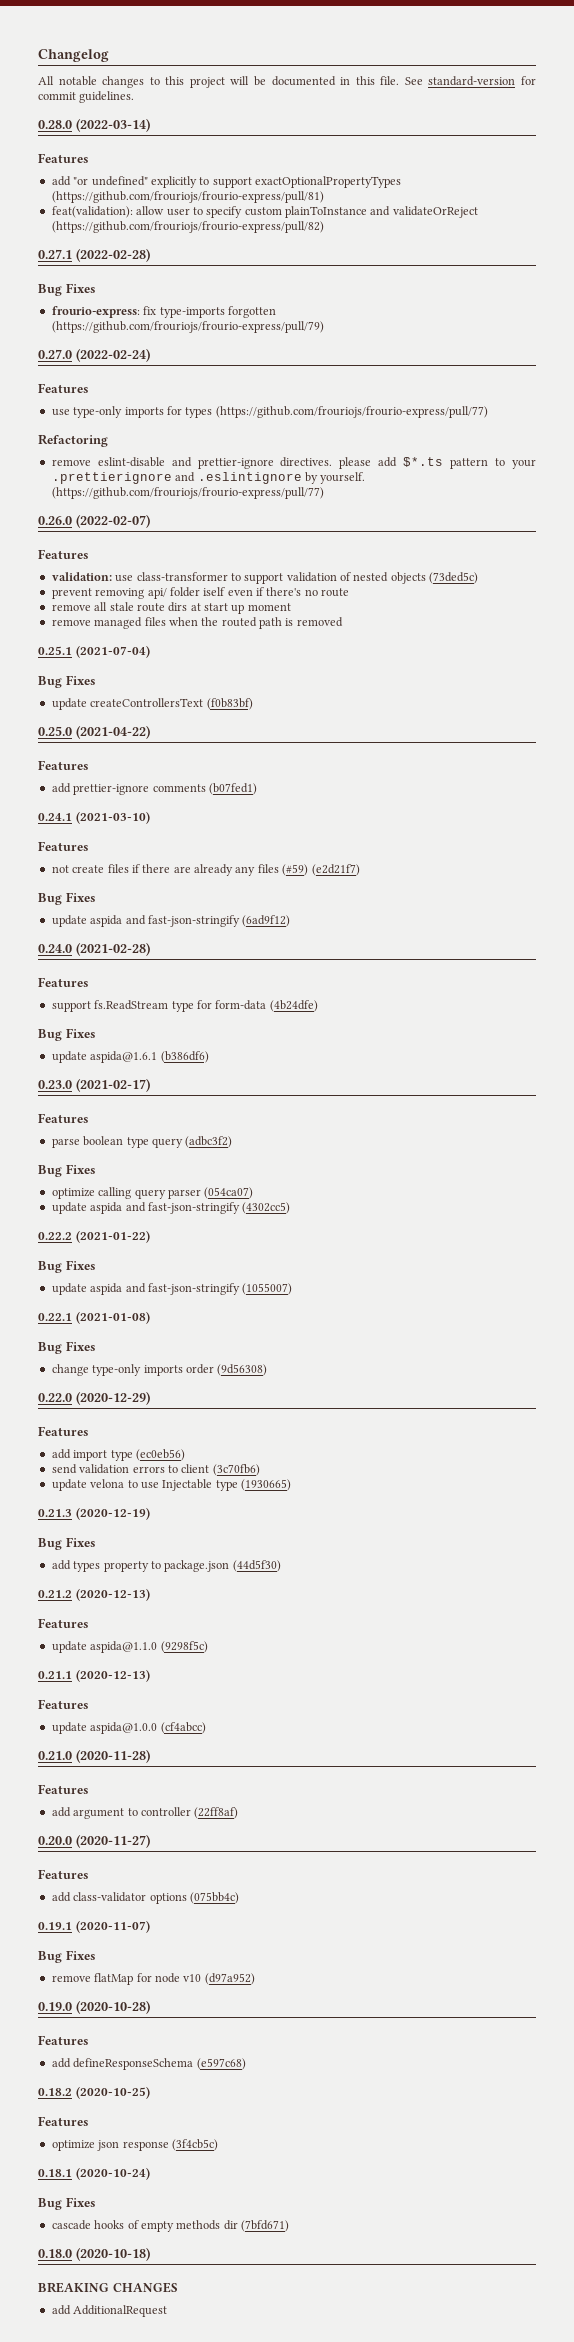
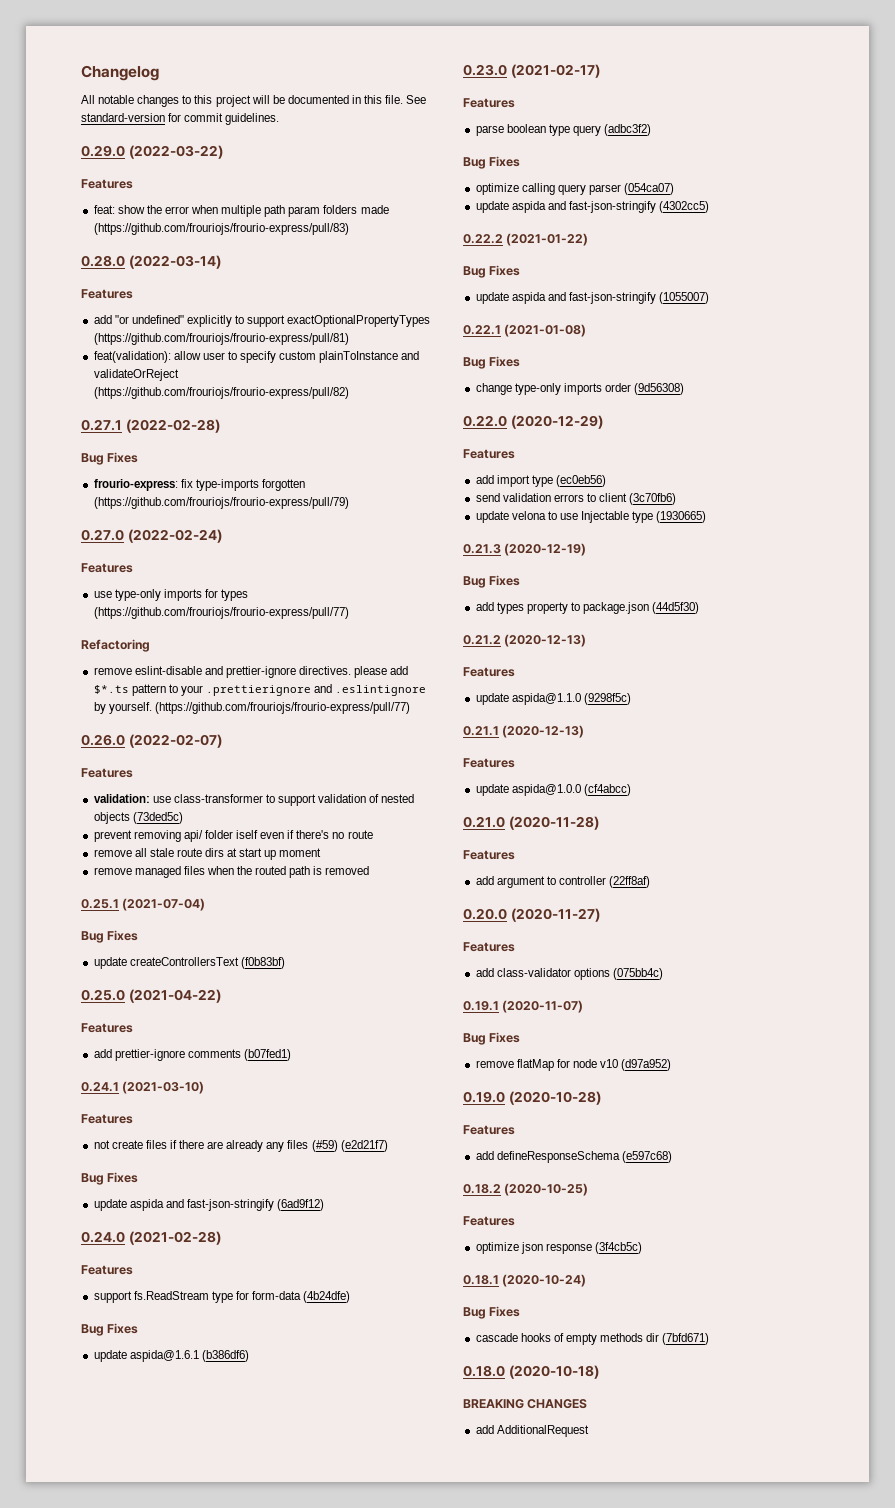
(135, 97) none -> [81,145,223,159] [81,179,133,189] [93,205,389,217] [93,223,349,235] // 0.29.0 (2022-03-22) // Features // feat: show the error when multiple path param folders made (https://github.com/frouriojs/frourio-express/pull/83)

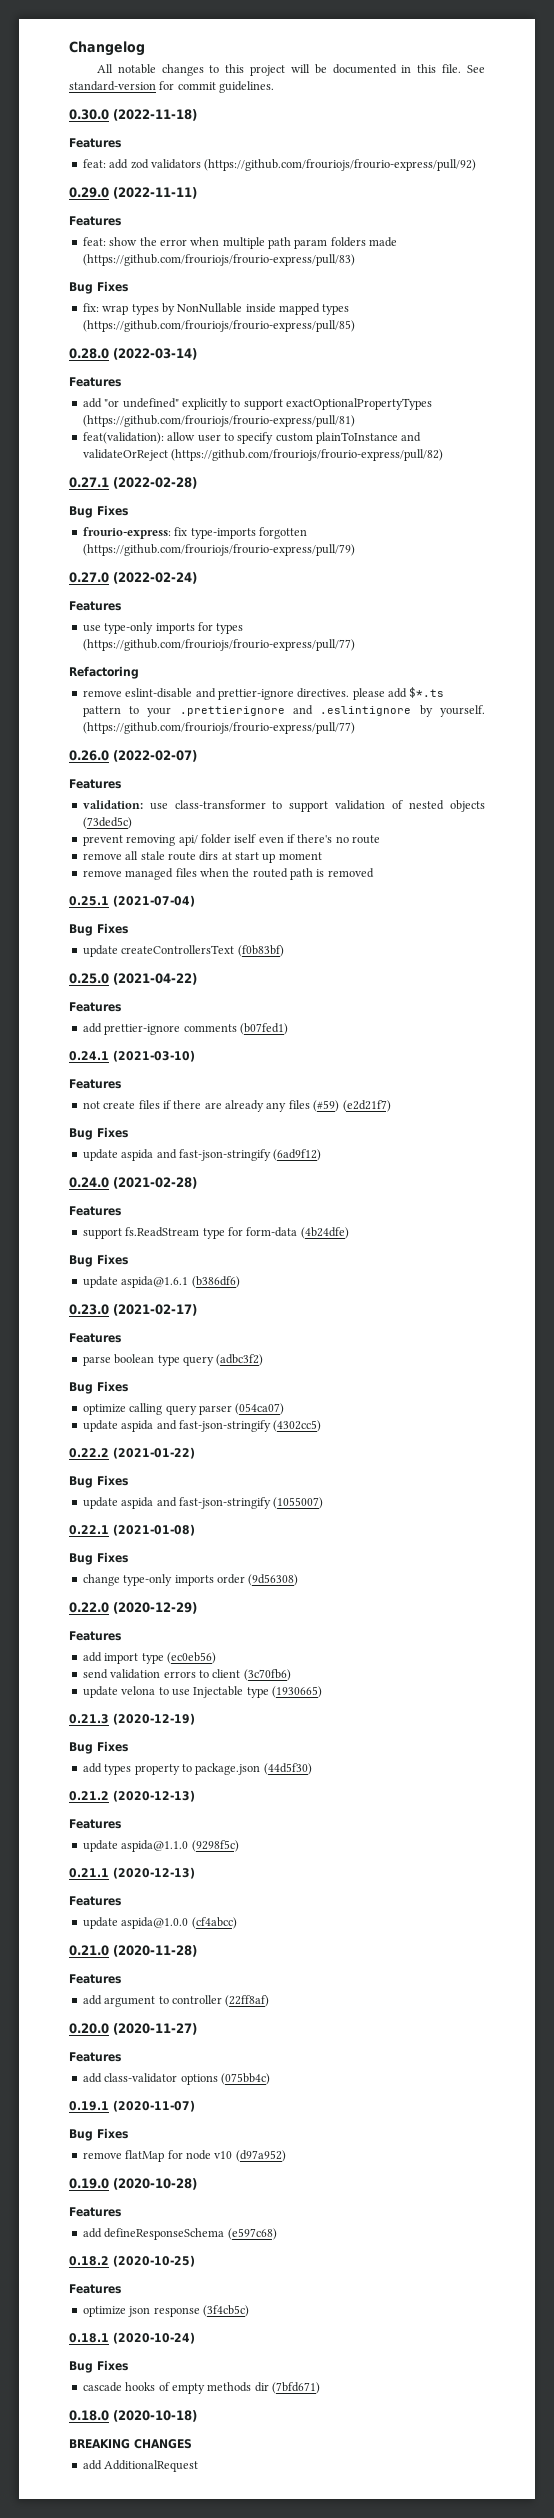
(280, 119) none -> [69,109,197,121] [69,138,121,148] [82,159,477,171] // 0.30.0 (2022-11-18) // Features // feat: add zod validators (https://github.com/frouriojs/frourio-express/pull/92)
[128,145,223,159] (2022-03-22) -> [113,187,197,199] (2022-11-11)
(349, 229) none -> [69,281,128,294] [82,303,350,315] [82,320,355,332] // Bug Fixes // fix: wrap types by NonNullable inside mapped types (https://github.com/frouriojs/frourio-express/pull/85)

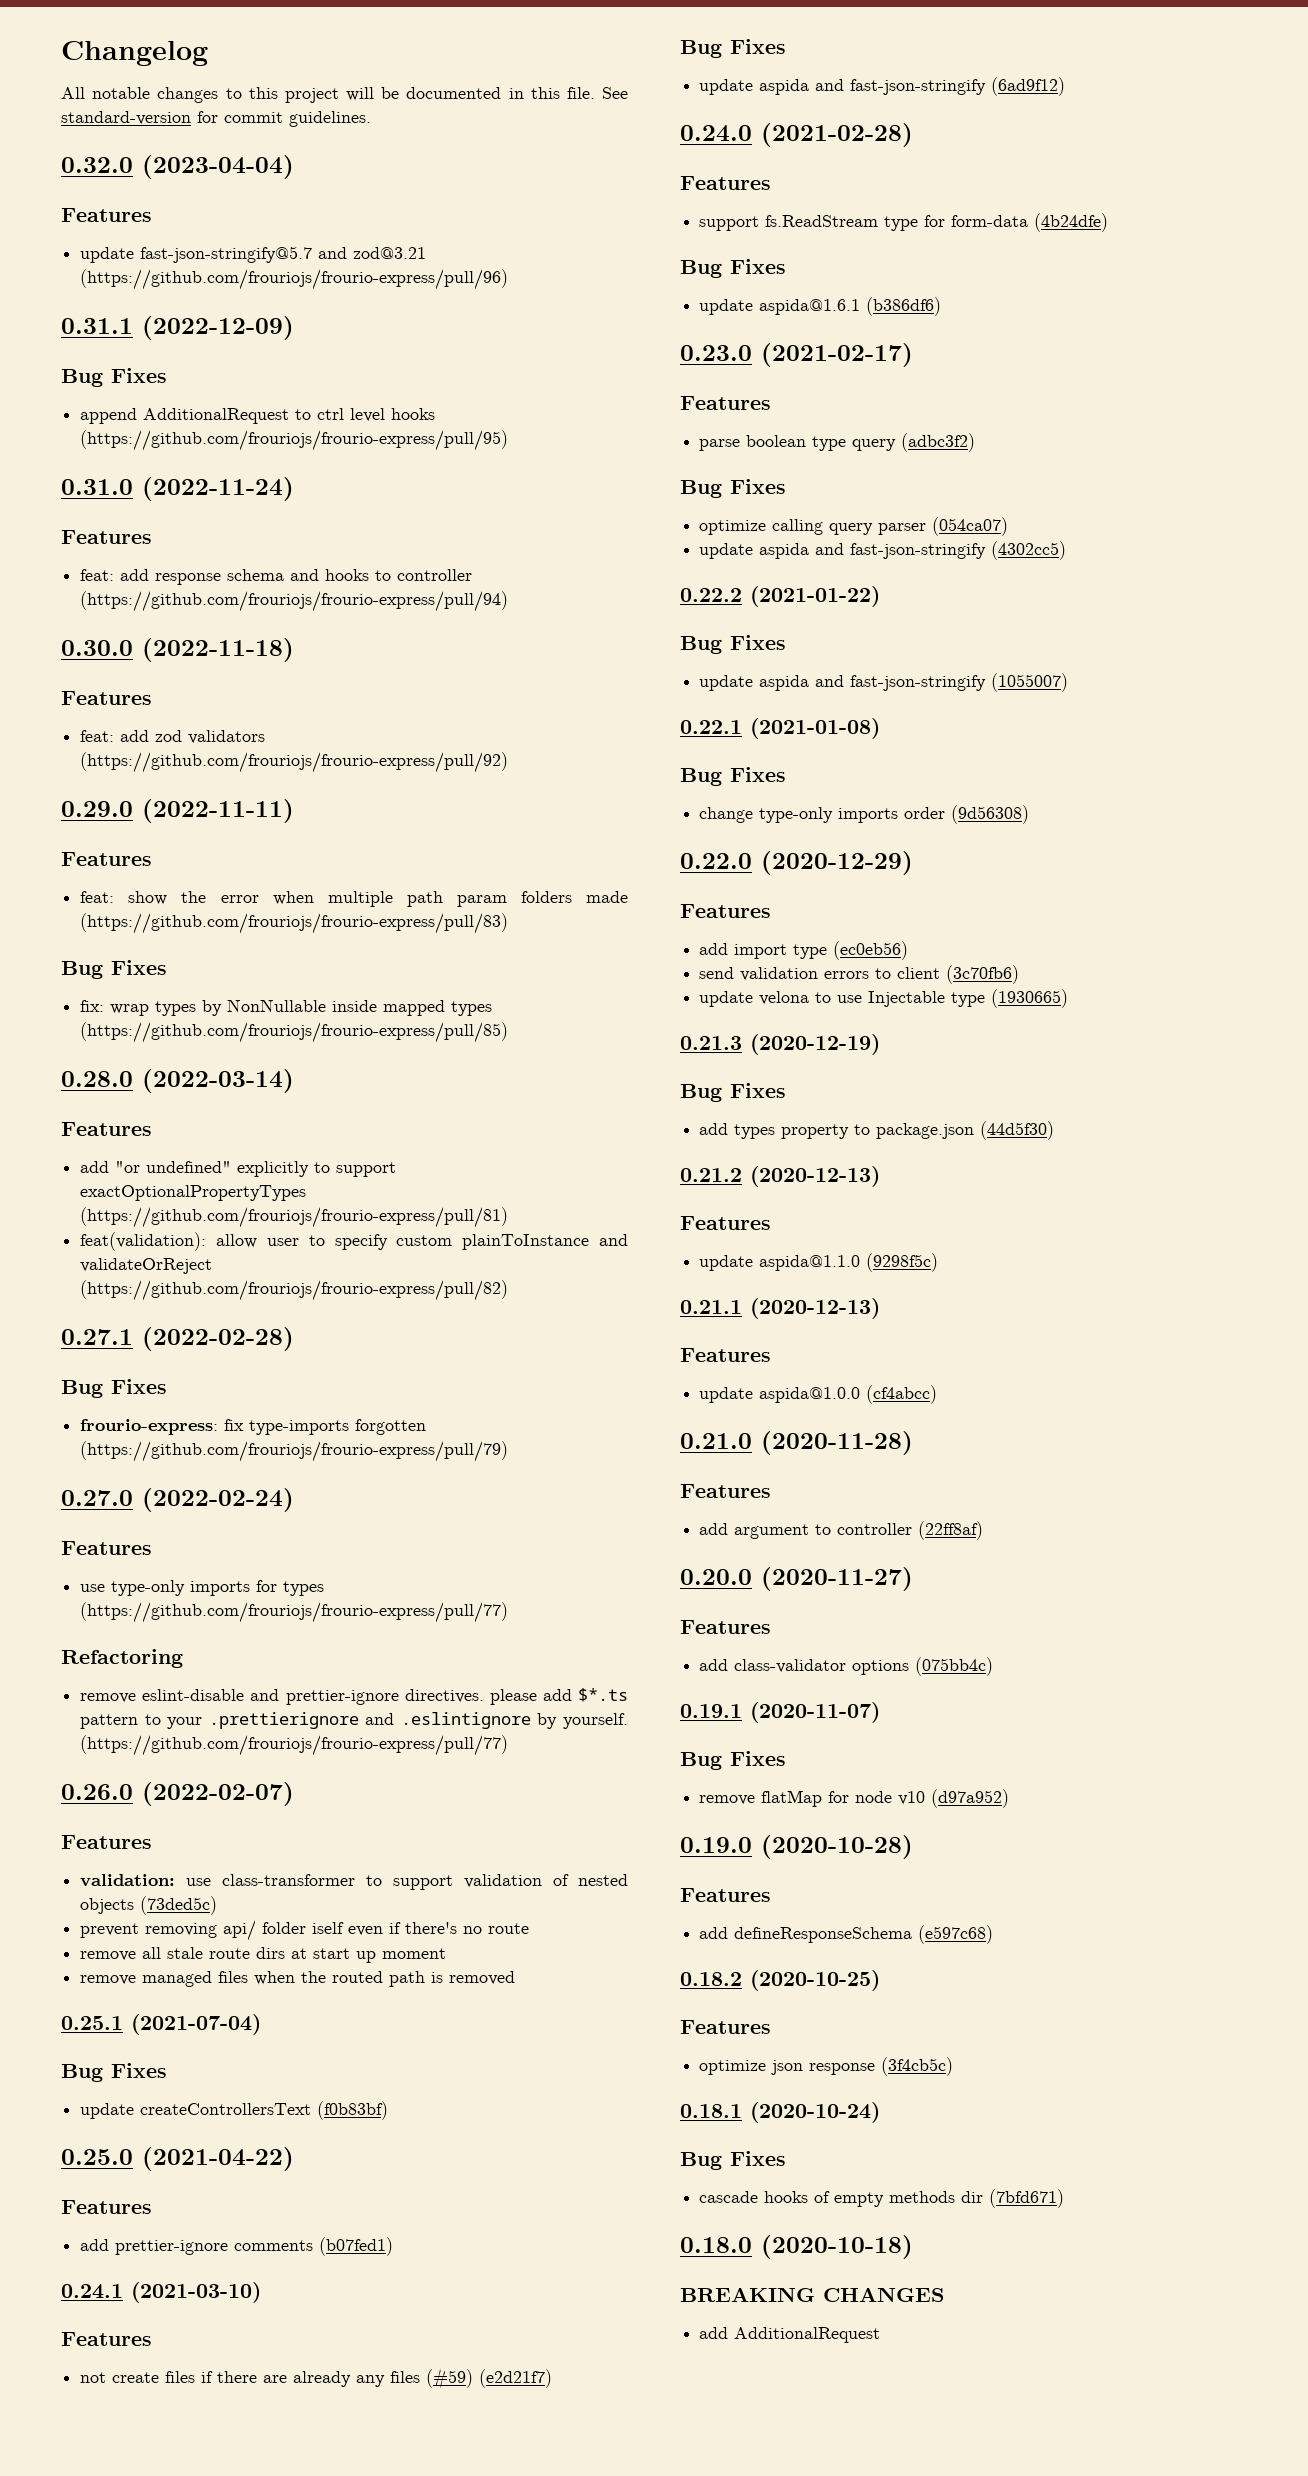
(275, 87) none -> [61,155,294,179] [61,208,152,222] [80,246,427,263] [80,269,509,290] [61,316,294,340] [61,368,167,387] [80,408,436,424] [80,430,509,451] [61,477,294,501] [61,530,152,544] [80,569,473,585] [80,591,509,612] // 0.32.0 (2023-04-04) // Features // update fast-json-stringify@5.7 and zod@3.21 (https://github.com/frouriojs/frourio-express/pull/96) // 0.31.1 (2022-12-09) // Bug Fixes // append AdditionalRequest to ctrl level hooks (https://github.com/frouriojs/frourio-express/pull/95) // 0.31.0 (2022-11-24) // Features // feat: add response schema and hooks to controller (https://github.com/frouriojs/frourio-express/pull/94)

